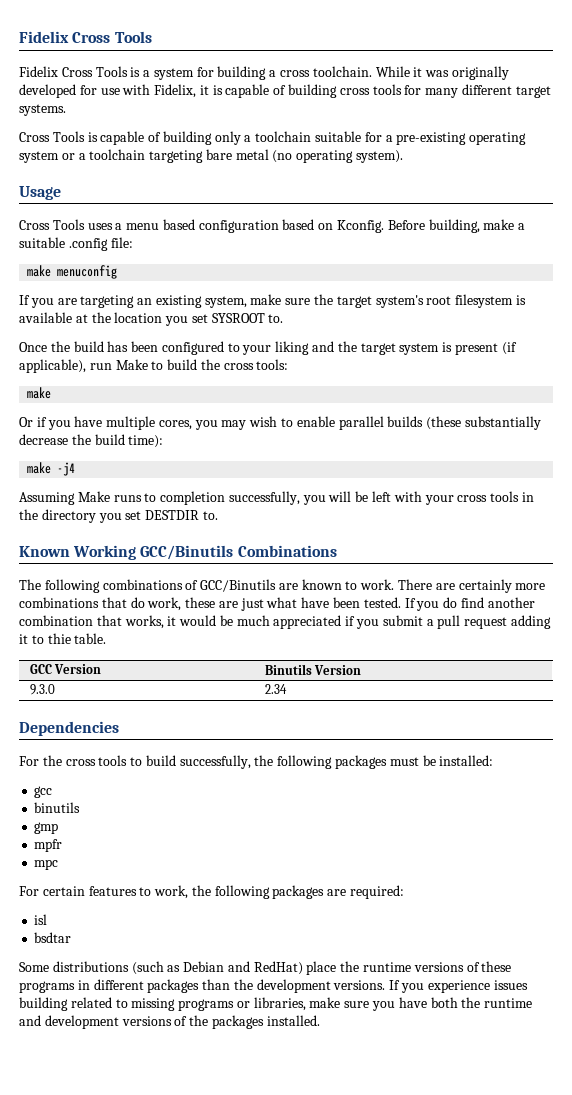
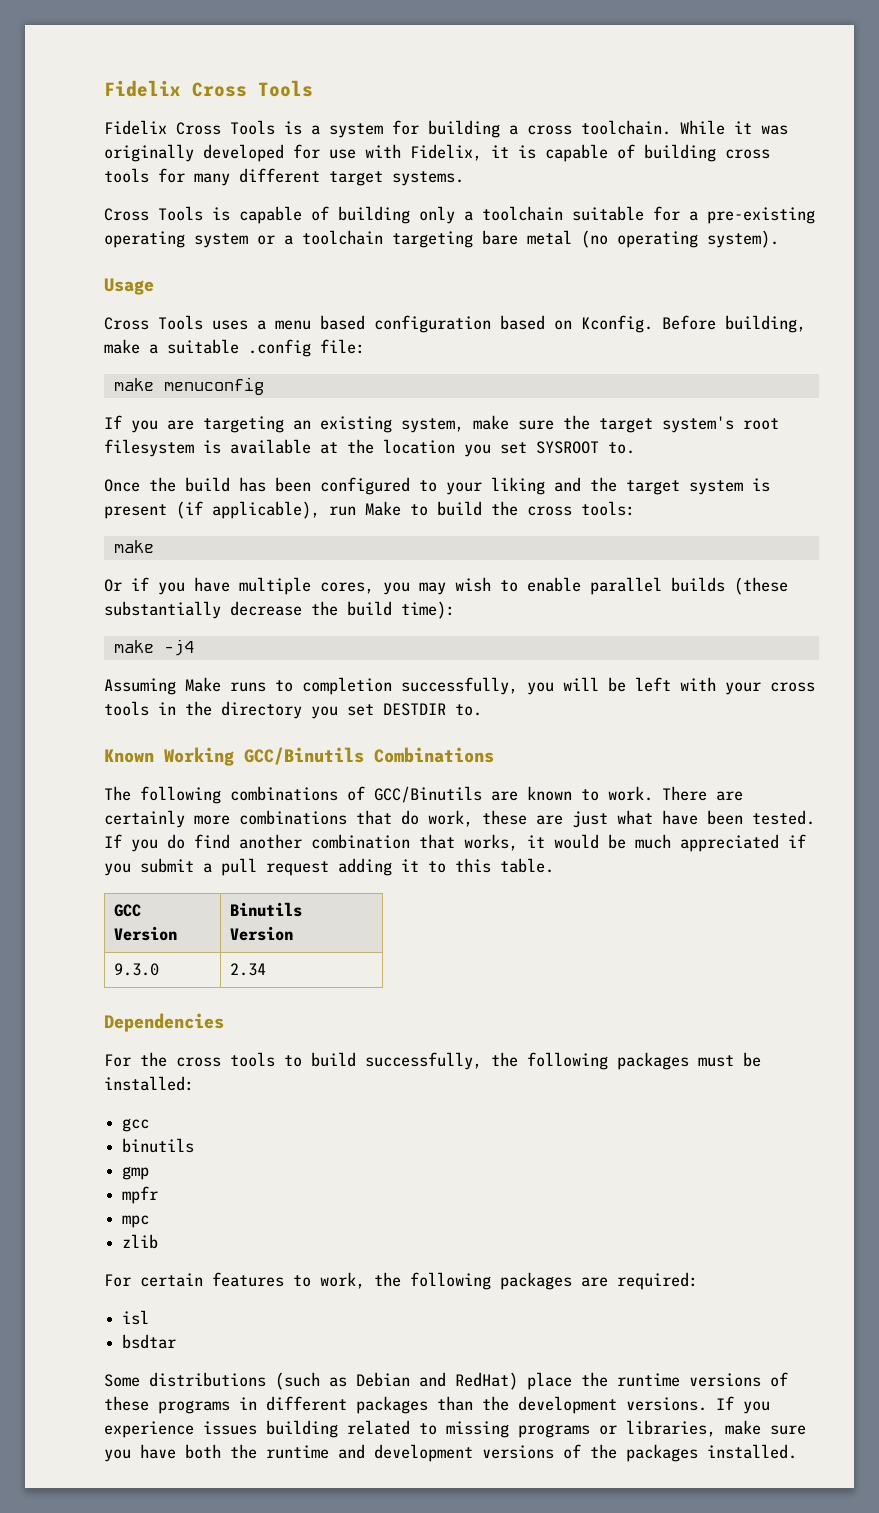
[47,633,71,644] thie -> [455,858,491,873] this
(59, 864) none -> [122,1234,159,1249] // zlib

